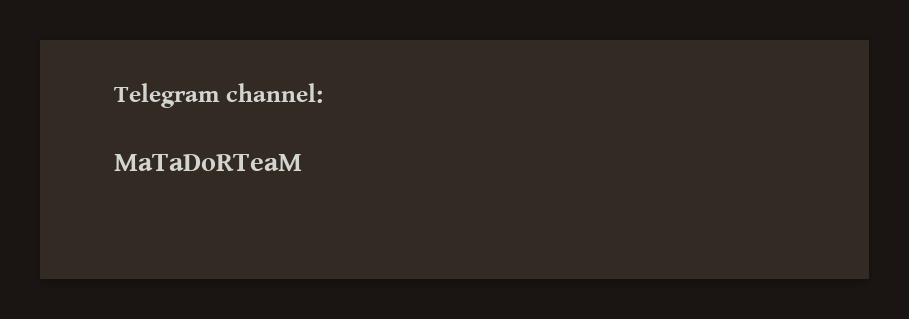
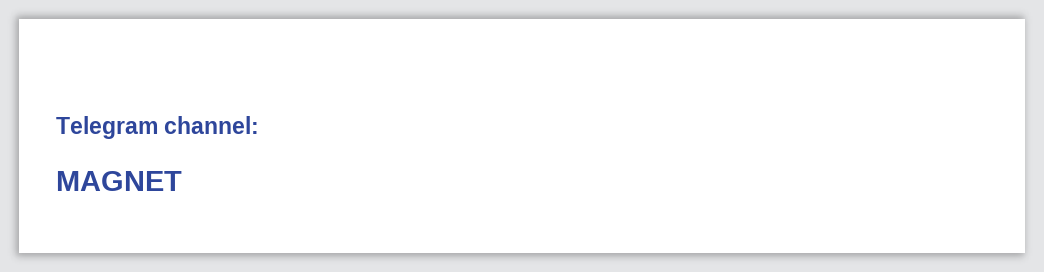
[114,154,302,171] MaTaDoRTeaM -> [56,171,182,191] MAGNET

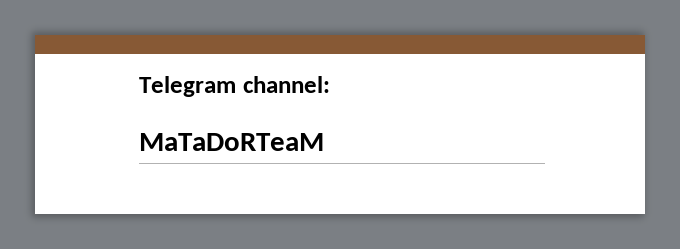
[56,171,182,191] MAGNET -> [139,133,324,151] MaTaDoRTeaM

